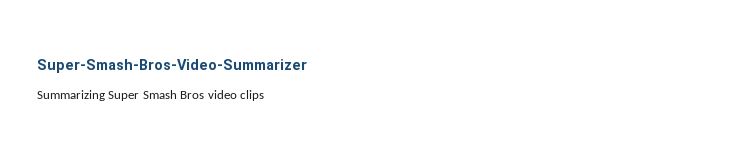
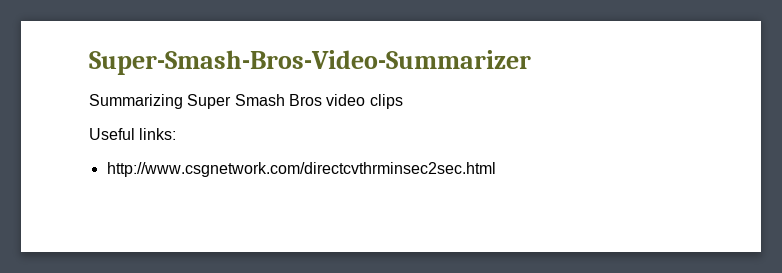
(264, 95) none -> [89,128,177,140] [106,162,496,177] // Useful links: // http://www.csgnetwork.com/directcvthrminsec2sec.html

